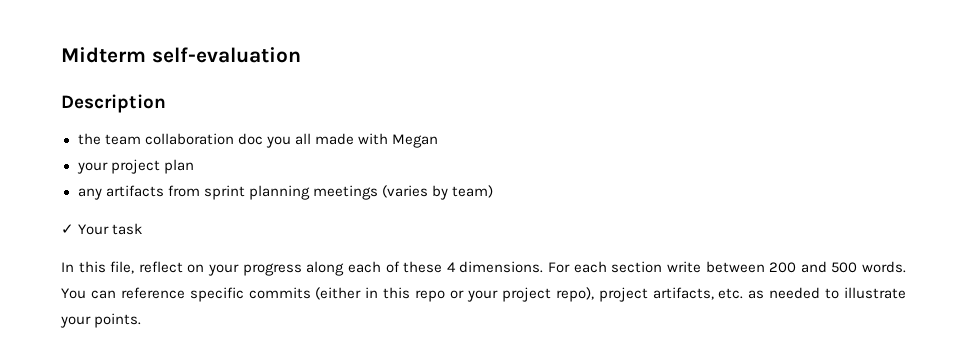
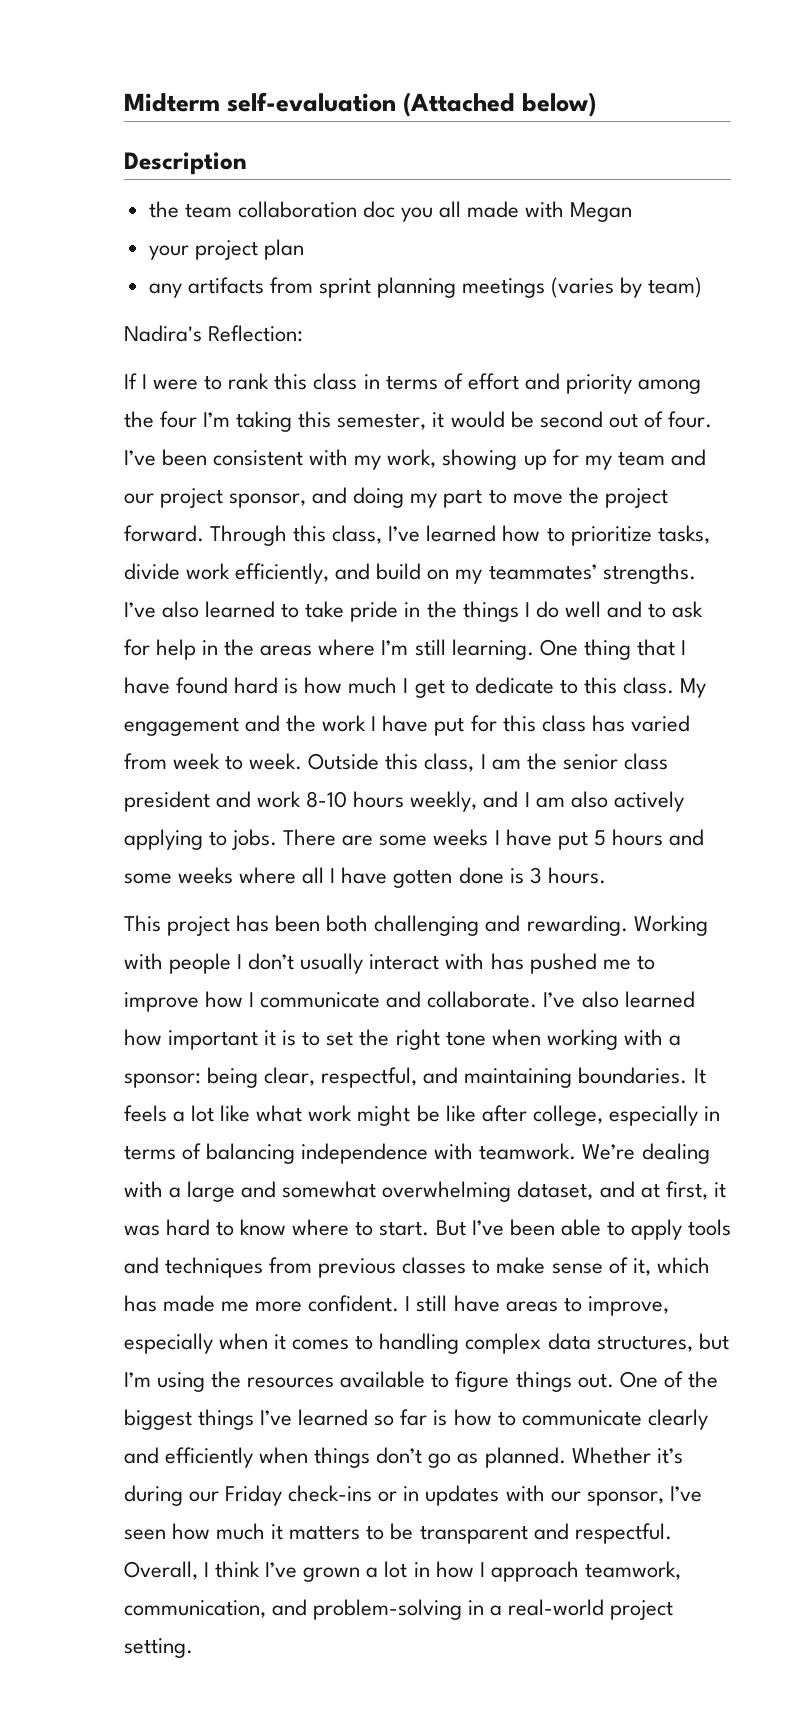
(301, 55) none -> [403,92,597,117] (Attached below)
[61,223,143,235] [61,261,906,276] [61,287,907,302] [60,313,142,328] ✓ Your task // In this file, reflect on your progress along each of these 4 dimensions. For each section write between 200 and 500 words. You can reference specific commits (either in this repo or your project repo), project artifacts, etc. as needed to illustrate your points. -> [124,325,304,342] [124,373,701,394] [124,411,712,432] [124,449,706,470] [124,487,668,508] [124,525,710,546] [124,563,696,584] [124,601,704,622] [124,639,686,660] [124,677,706,698] [124,715,690,736] [124,753,668,772] [124,791,684,812] [124,829,704,850] [124,867,606,888] [124,915,708,936] [124,953,655,974] [124,991,695,1012] [124,1029,681,1050] [124,1067,706,1088] [124,1105,720,1126] [124,1143,710,1164] [124,1181,726,1202] [124,1219,731,1240] [124,1257,710,1278] [124,1295,669,1316] [124,1333,729,1354] [124,1371,718,1392] [124,1409,708,1430] [124,1447,683,1468] [124,1485,702,1506] [124,1523,672,1544] [124,1561,681,1582] [124,1599,674,1620] [124,1638,193,1658] Nadira's Reflection: // If I were to rank this class in terms of effort and priority among the four I’m taking this semester, it would be second out of four. I’ve been consistent with my work, showing up for my team and our project sponsor, and doing my part to move the project forward. Through this class, I’ve learned how to prioritize tasks, divide work efficiently, and build on my teammates’ strengths. I’ve also learned to take pride in the things I do well and to ask for help in the areas where I’m still learning. One thing that I have found hard is how much I get to dedicate to this class. My engagement and the work I have put for this class has varied from week to week. Outside this class, I am the senior class president and work 8-10 hours weekly, and I am also actively applying to jobs. There are some weeks I have put 5 hours and some weeks where all I have gotten done is 3 hours. // This project has been both challenging and rewarding. Working with people I don’t usually interact with has pushed me to improve how I communicate and collaborate. I’ve also learned how important it is to set the right tone when working with a sponsor: being clear, respectful, and maintaining boundaries. It feels a lot like what work might be like after college, especially in terms of balancing independence with teamwork. We’re dealing with a large and somewhat overwhelming dataset, and at first, it was hard to know where to start. But I’ve been able to apply tools and techniques from previous classes to make sense of it, which has made me more confident. I still have areas to improve, especially when it comes to handling complex data structures, but I’m using the resources available to figure things out. One of the biggest things I’ve learned so far is how to communicate clearly and efficiently when things don’t go as planned. Whether it’s during our Friday check-ins or in updates with our sponsor, I’ve seen how much it matters to be transparent and respectful. Overall, I think I’ve grown a lot in how I approach teamwork, communication, and problem-solving in a real-world project setting.

